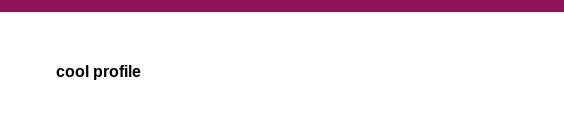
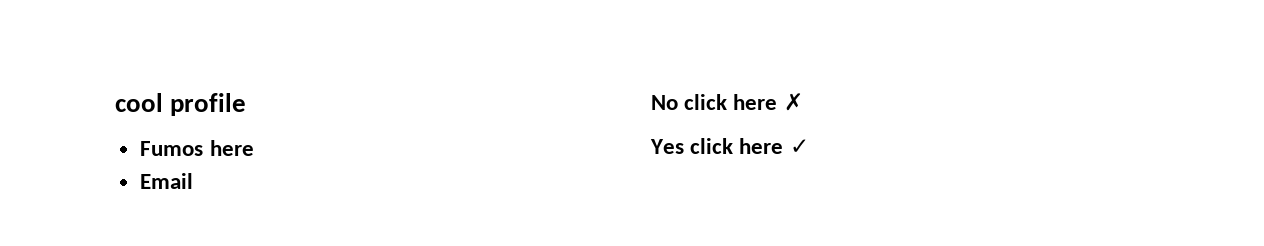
(142, 72) none -> [140,140,254,156] [140,173,194,189] [651,93,803,111] [650,138,809,154] // Fumos here // Email // No click here ✗ // Yes click here ✓

